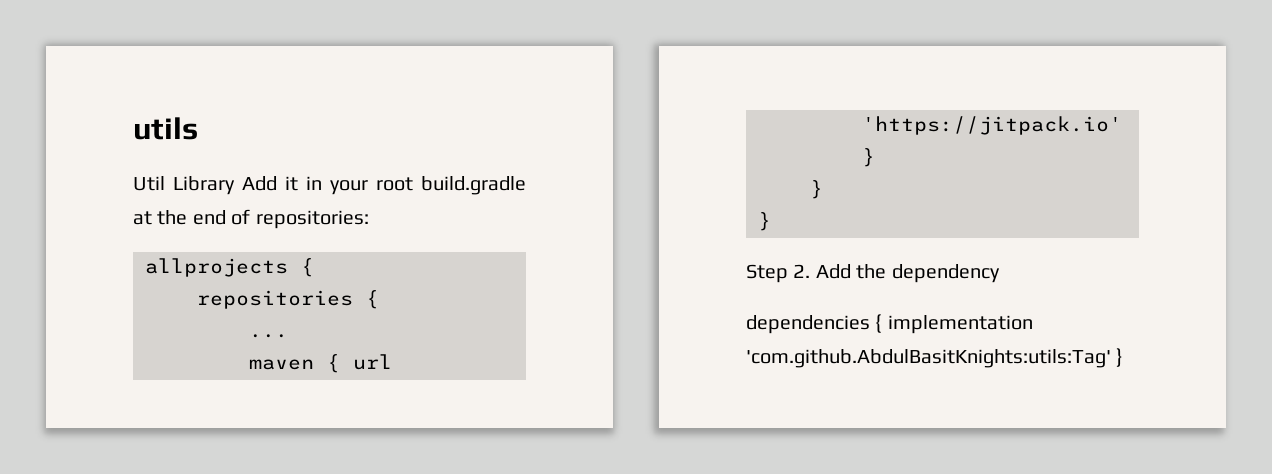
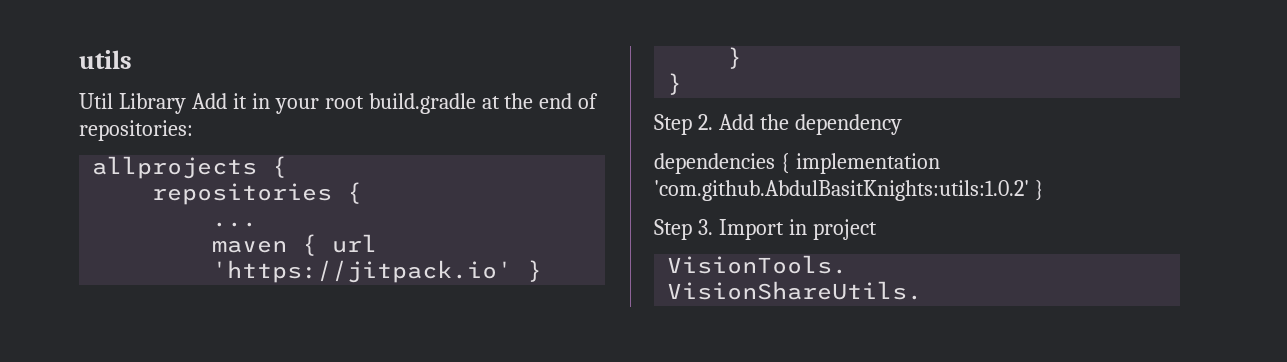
[746,348,1124,368] 'com.github.AbdulBasitKnights:utils:Tag' } -> [654,180,1044,201] [654,219,877,240] [667,255,848,274] [667,281,923,300] 'com.github.AbdulBasitKnights:utils:1.0.2' } // Step 3. Import in project // VisionTools. // VisionShareUtils.

